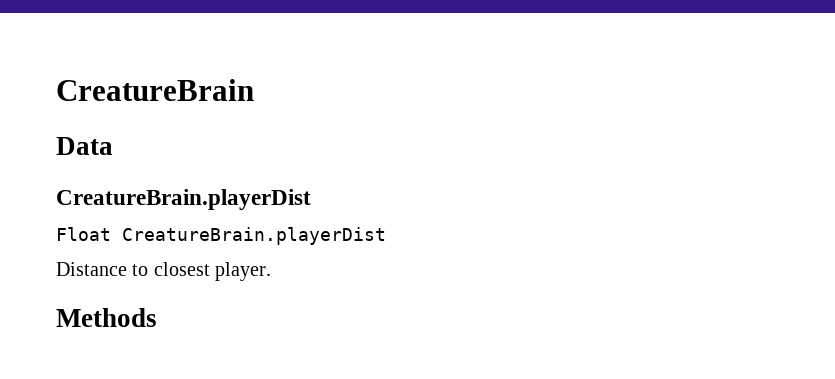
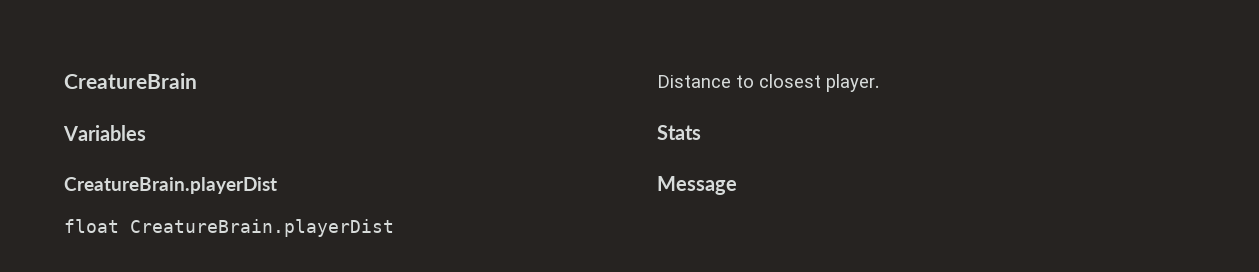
[56,137,113,155] [56,189,311,210] [56,227,111,241] Data // CreatureBrain.playerDist // Float -> [63,125,146,141] [64,177,277,194] [64,219,119,233] Variables // CreatureBrain.playerDist // float
[56,308,157,327] Methods -> [657,125,701,140] [657,176,737,195] Stats // Message

